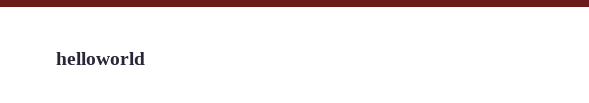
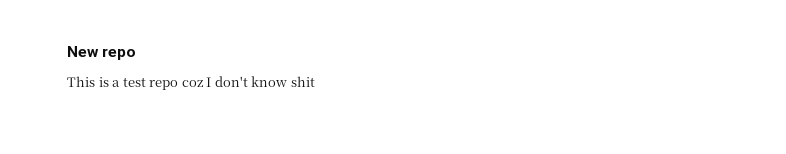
[56,52,145,65] helloworld -> [67,46,137,60] [67,76,315,90] New repo // This is a test repo coz I don't know shit

